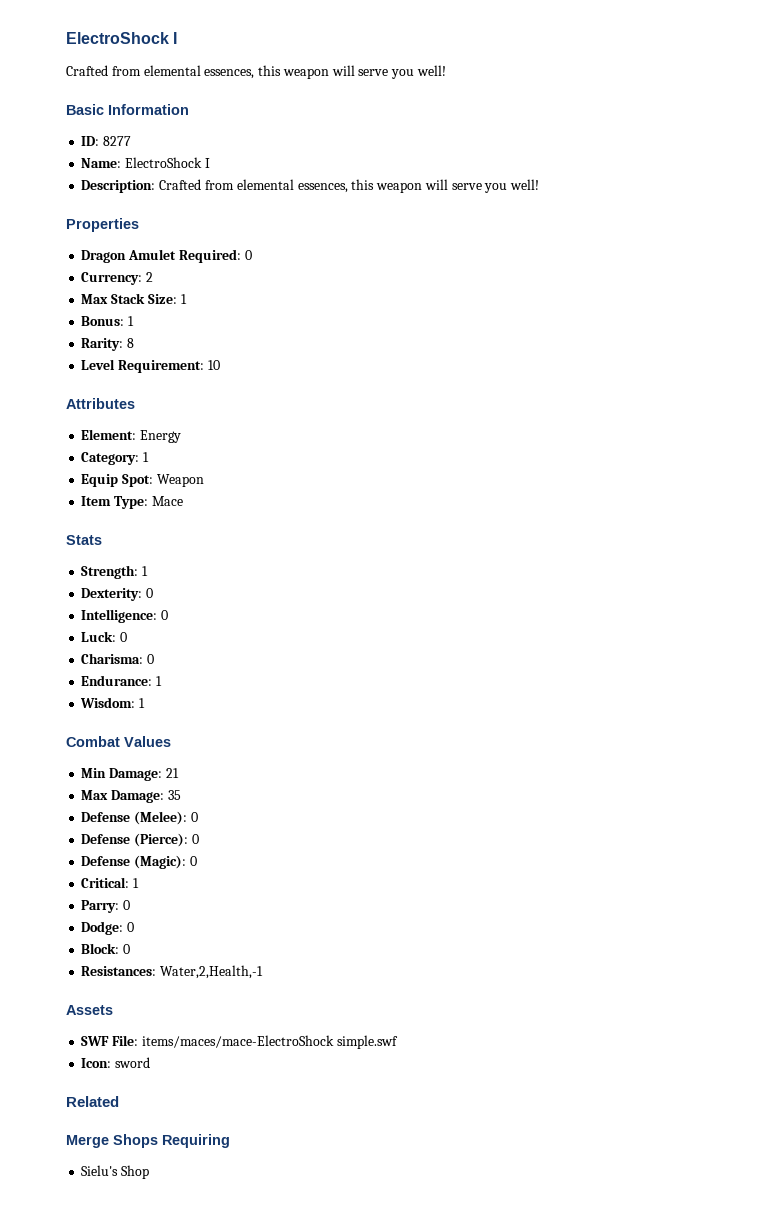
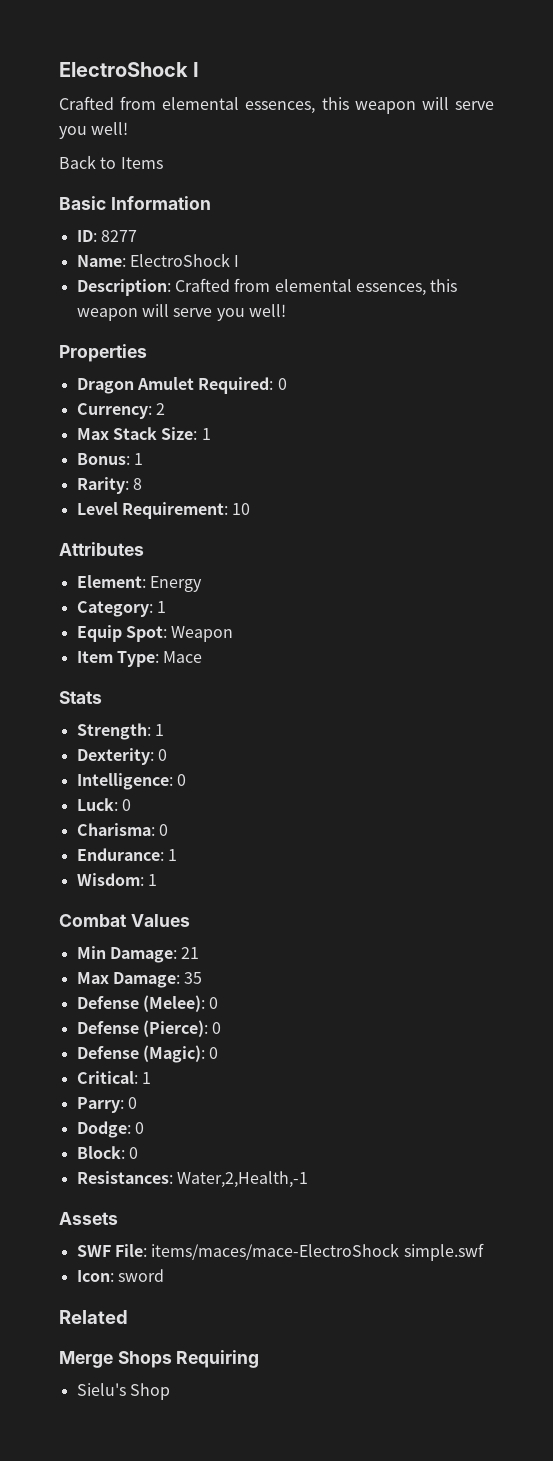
(447, 70) none -> [59,155,163,169] // Back to Items

